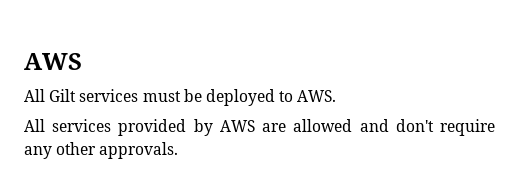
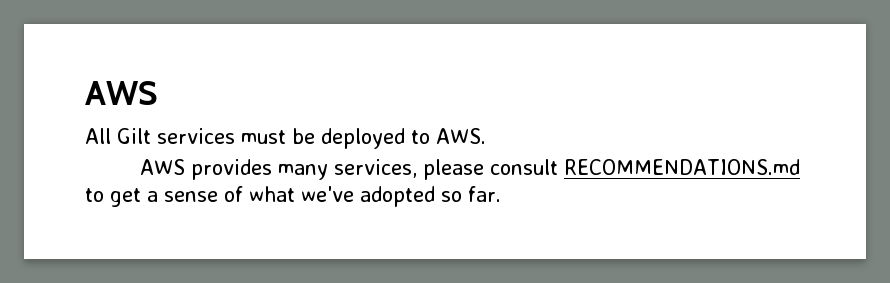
[24,119,496,136] [24,142,179,159] All services provided by AWS are allowed and don't require any other approvals. -> [139,159,800,180] [85,186,501,207] AWS provides many services, please consult RECOMMENDATIONS.md to get a sense of what we've adopted so far.

